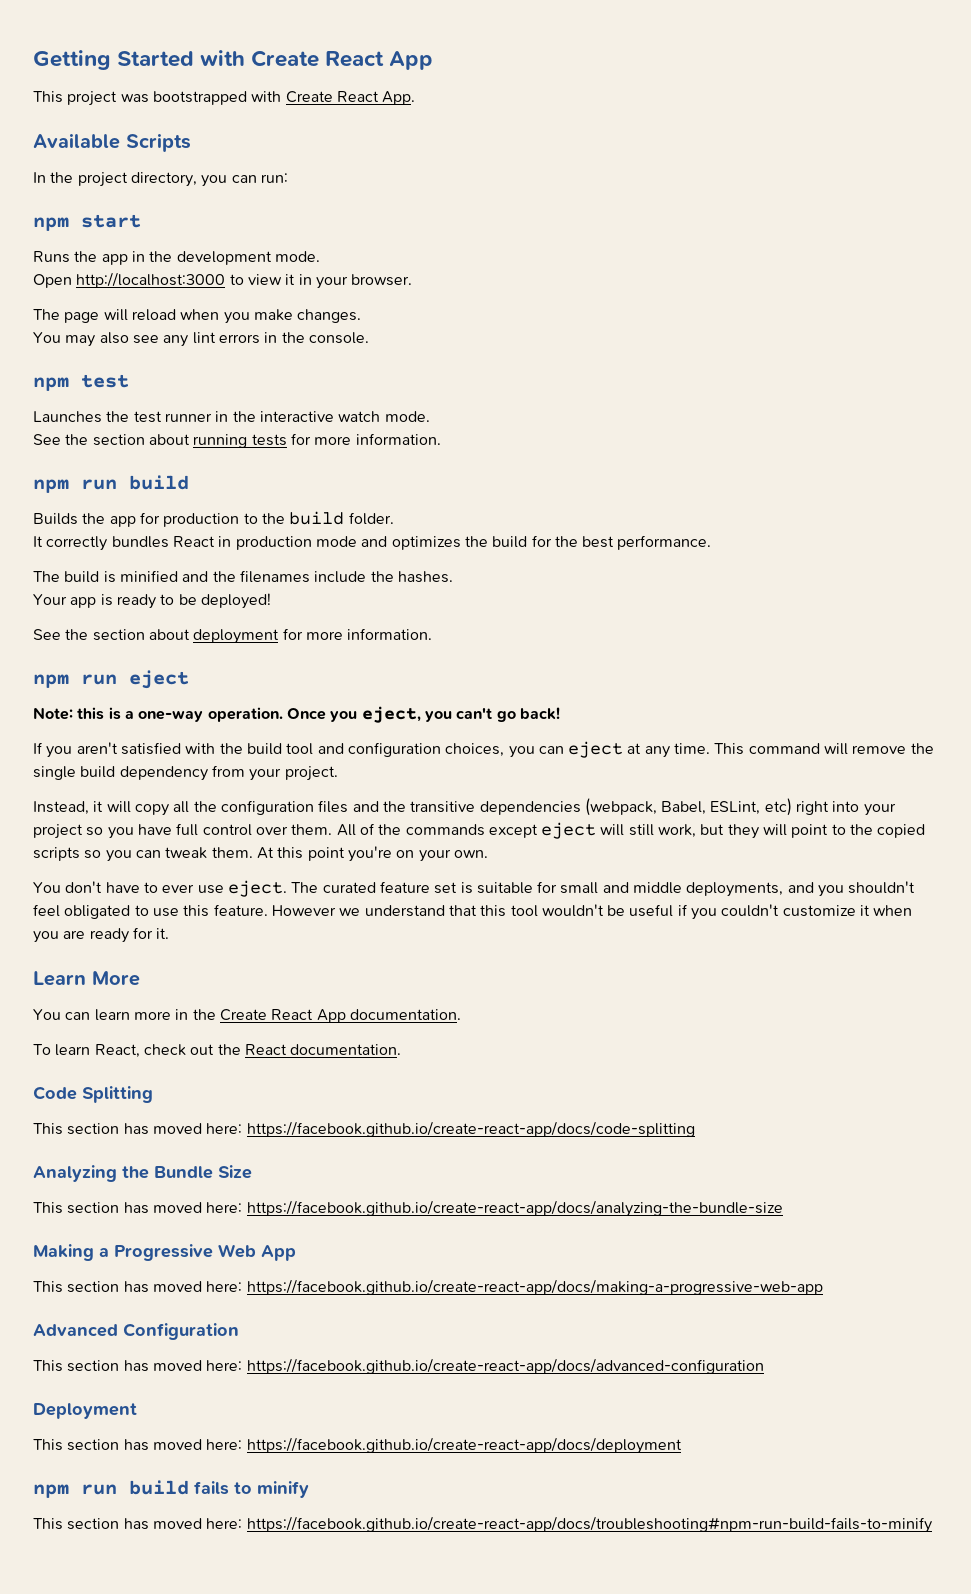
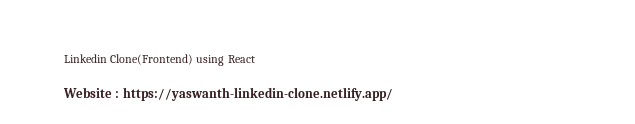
[33,50,434,70] [33,91,416,106] [33,133,191,152] [33,172,288,187] [33,214,141,231] [33,251,320,265] [33,272,413,289] [33,309,362,324] [33,332,369,347] [33,374,129,391] [33,411,430,423] [33,433,441,448] [33,475,189,493] [33,511,394,527] [33,535,712,551] [33,570,453,583] [33,593,271,609] [33,628,433,644] [33,670,189,689] [33,706,560,723] [33,741,934,758] [33,765,338,781] [33,798,896,816] [33,822,926,839] [33,846,488,862] [33,880,916,897] [33,904,913,920] [33,927,170,943] [33,971,140,986] [33,1009,461,1023] [33,1044,402,1058] [33,1086,153,1103] [33,1121,695,1137] [33,1165,252,1182] [33,1200,783,1217] [33,1244,296,1261] [33,1279,823,1295] [33,1323,239,1340] [33,1358,764,1374] [33,1403,137,1419] [33,1437,682,1454] [33,1480,309,1498] [33,1516,932,1533] Getting Started with Create React App // This project was bootstrapped with Create React App. // Available Scripts // In the project directory, you can run: // npm start // Runs the app in the development mode. // Open http://localhost:3000 to view it in your browser. // The page will reload when you make changes. // You may also see any lint errors in the console. // npm test // Launches the test runner in the interactive watch mode. // See the section about running tests for more information. // npm run build // Builds the app for production to the build folder. // It correctly bundles React in production mode and optimizes the build for the best performance. // The build is minified and the filenames include the hashes. // Your app is ready to be deployed! // See the section about deployment for more information. // npm run eject // Note: this is a one-way operation. Once you eject, you can't go back! // If you aren't satisfied with the build tool and configuration choices, you can eject at any time. This command will remove the single build dependency from your project. // Instead, it will copy all the configuration files and the transitive dependencies (webpack, Babel, ESLint, etc) right into your project so you have full control over them. All of the commands except eject will still work, but they will point to the copied scripts so you can tweak them. At this point you're on your own. // You don't have to ever use eject. The curated feature set is suitable for small and middle deployments, and you shouldn't feel obligated to use this feature. However we understand that this tool wouldn't be useful if you couldn't customize it when you are ready for it. // Learn More // You can learn more in the Create React App documentation. // To learn React, check out the React documentation. // Code Splitting // This section has moved here: https://facebook.github.io/create-react-app/docs/code-splitting // Analyzing the Bundle Size // This section has moved here: https://facebook.github.io/create-react-app/docs/analyzing-the-bundle-size // Making a Progressive Web App // This section has moved here: https://facebook.github.io/create-react-app/docs/making-a-progressive-web-app // Advanced Configuration // This section has moved here: https://facebook.github.io/create-react-app/docs/advanced-configuration // Deployment // This section has moved here: https://facebook.github.io/create-react-app/docs/deployment // npm run build fails to minify // This section has moved here: https://facebook.github.io/create-react-app/docs/troubleshooting#npm-run-build-fails-to-minify -> [64,54,255,66] [63,87,393,101] Linkedin Clone(Frontend) using React // Website : https://yaswanth-linkedin-clone.netlify.app/

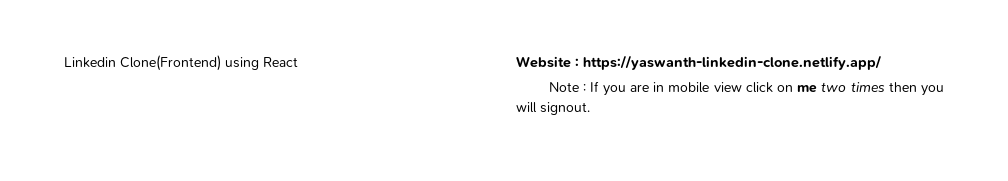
(393, 94) none -> [549,81,945,96] [516,102,590,115] // Note : If you are in mobile view click on me two times then you will signout.

